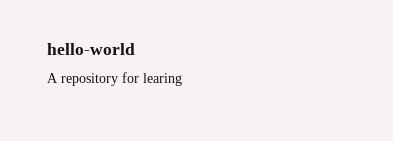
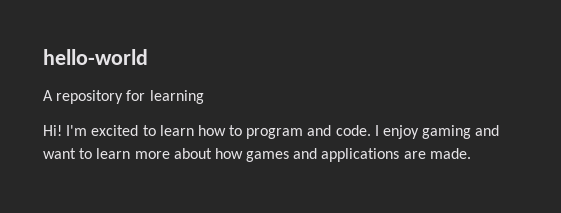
[143,73,182,86] learing -> [149,90,204,104] [43,125,500,139] [43,148,471,162] learning // Hi! I'm excited to learn how to program and code. I enjoy gaming and want to learn more about how games and applications are made.

